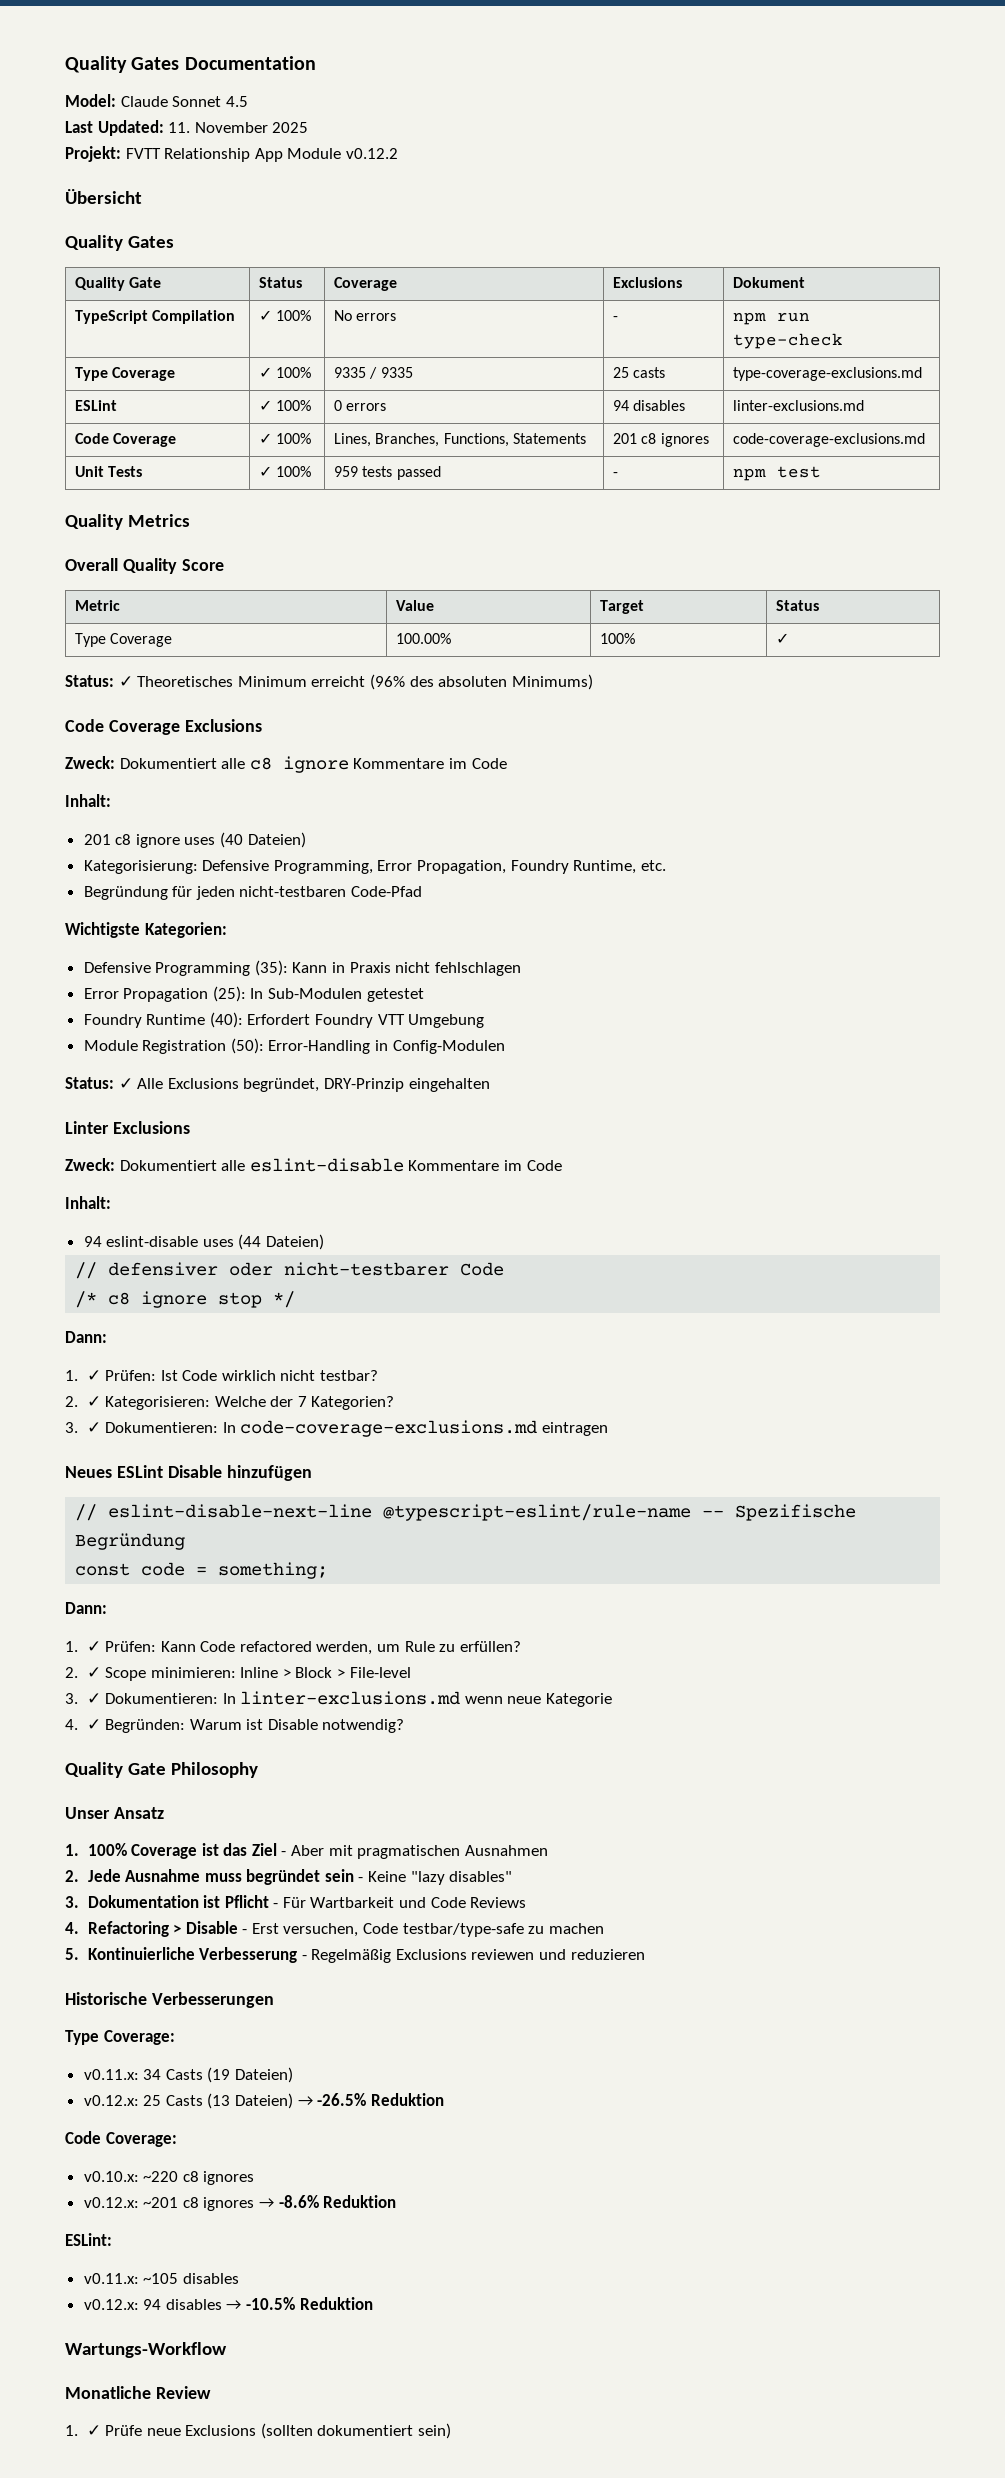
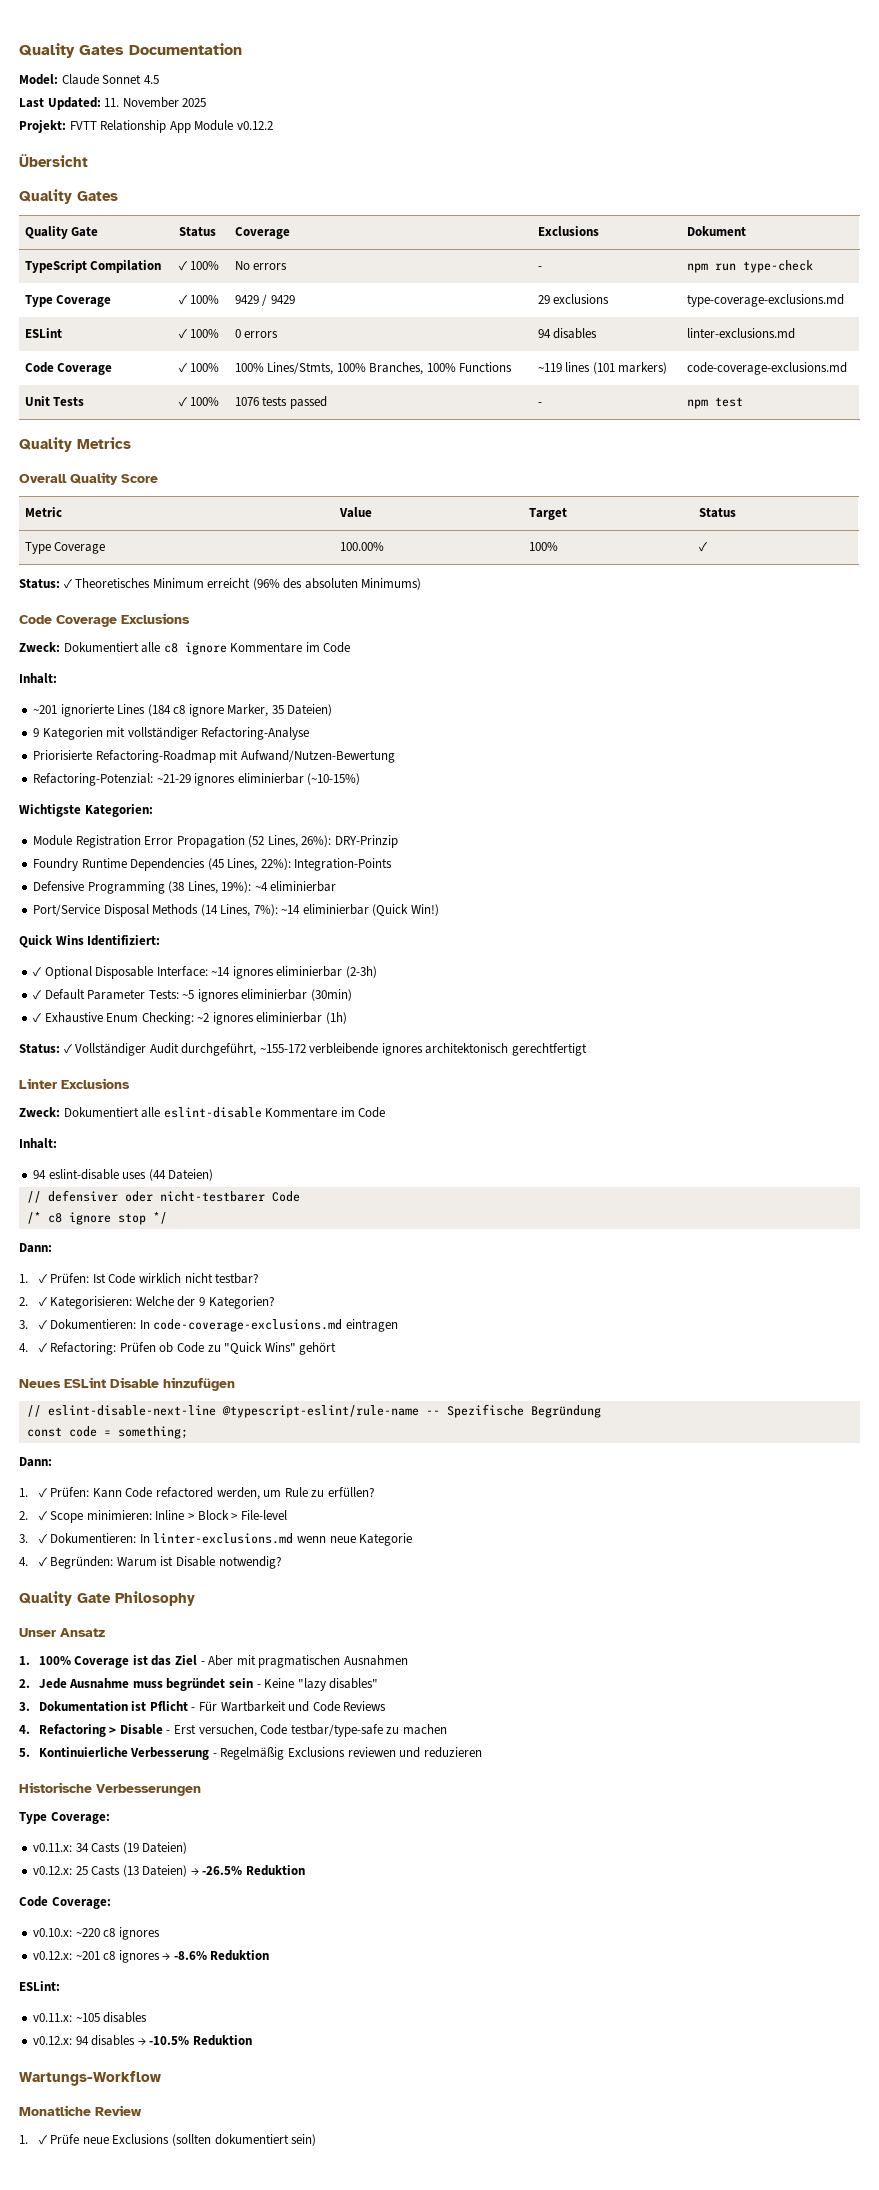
[334,367,413,379] [613,367,666,378] 9335 / 9335 | 25 casts -> [234,294,295,306] [537,294,610,304] 9429 / 9429 | 29 exclusions
[334,433,586,447] [613,433,709,447] Lines, Branches, Functions, Statements | 201 c8 ignores -> [234,362,513,375] [537,362,668,374] 100% Lines/Stmts, 100% Branches, 100% Functions | ~119 lines (101 markers)
[334,466,359,477] 959 -> [234,397,259,406] 1076
[83,832,306,848] [83,860,666,874] [83,886,423,900] [65,922,227,938] [83,960,521,976] [83,986,424,1002] [83,1012,485,1028] [83,1038,505,1054] [65,1077,490,1092] 201 c8 ignore uses (40 Dateien) // Kategorisierung: Defensive Programming, Error Propagation, Foundry Runtime, etc. // Begründung für jeden nicht-testbaren Code-Pfad // Wichtigste Kategorien: // Defensive Programming (35): Kann in Praxis nicht fehlschlagen // Error Propagation (25): In Sub-Modulen getestet // Foundry Runtime (40): Erfordert Foundry VTT Umgebung // Module Registration (50): Error-Handling in Config-Modulen // Status: ✓ Alle Exclusions begründet, DRY-Prinzip eingehalten -> [33,704,333,717] [33,727,310,740] [33,750,395,763] [33,773,361,786] [19,804,153,817] [33,835,398,848] [33,858,393,871] [33,881,337,894] [33,904,439,917] [19,935,161,948] [33,966,377,979] [33,989,352,1002] [33,1012,347,1025] [19,1043,587,1056] ~201 ignorierte Lines (184 c8 ignore Marker, 35 Dateien) // 9 Kategorien mit vollständiger Refactoring-Analyse // Priorisierte Refactoring-Roadmap mit Aufwand/Nutzen-Bewertung // Refactoring-Potenzial: ~21-29 ignores eliminierbar (~10-15%) // Wichtigste Kategorien: // Module Registration Error Propagation (52 Lines, 26%): DRY-Prinzip // Foundry Runtime Dependencies (45 Lines, 22%): Integration-Points // Defensive Programming (38 Lines, 19%): ~4 eliminierbar // Port/Service Disposal Methods (14 Lines, 7%): ~14 eliminierbar (Quick Win!) // Quick Wins Identifiziert: // ✓ Optional Disposable Interface: ~14 ignores eliminierbar (2-3h) // ✓ Default Parameter Tests: ~5 ignores eliminierbar (30min) // ✓ Exhaustive Enum Checking: ~2 ignores eliminierbar (1h) // Status: ✓ Vollständiger Audit durchgeführt, ~155-172 verbleibende ignores architektonisch gerechtfertigt
[297,1396,307,1407] 7 -> [198,1297,205,1306] 9
(608, 1429) none -> [19,1342,337,1355] // 4. ✓ Refactoring: Prüfen ob Code zu "Quick Wins" gehört

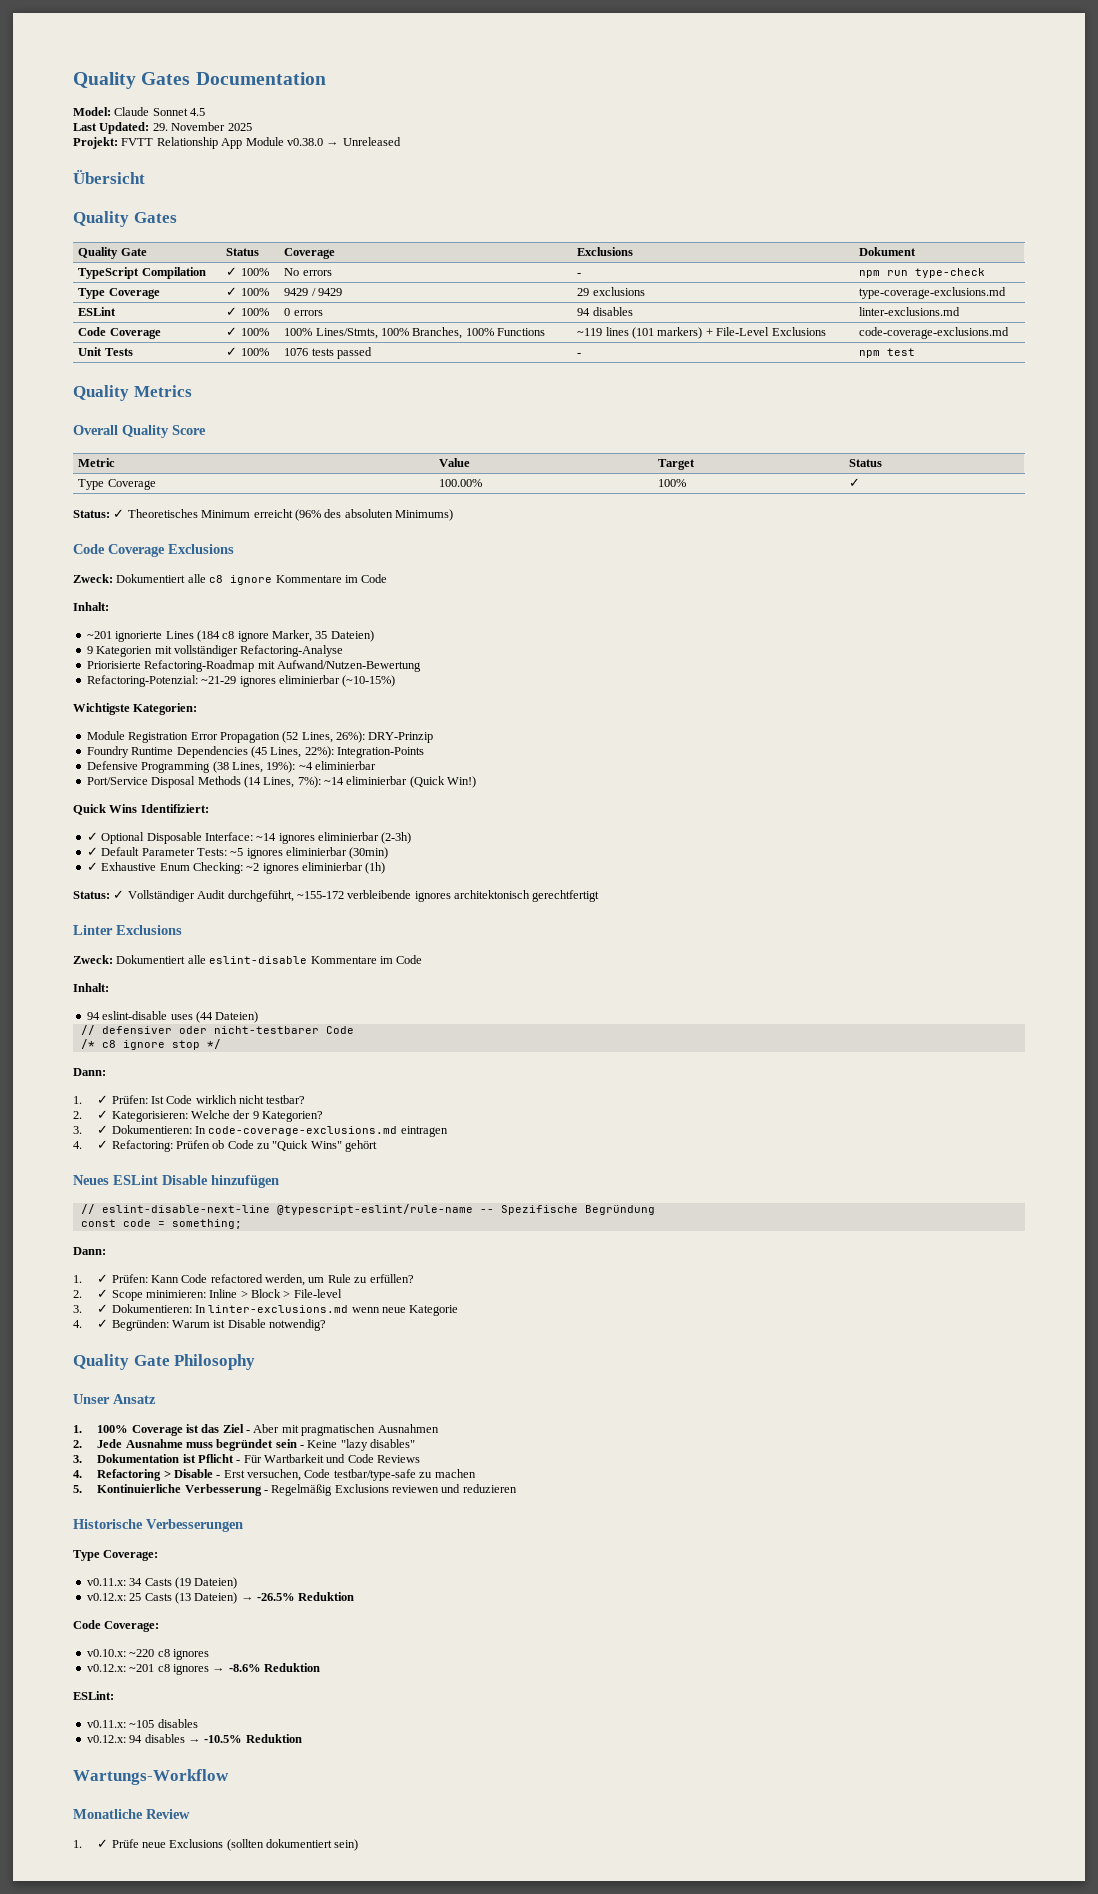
[104,98,120,107] 11. -> [152,123,168,131] 29.
[236,121,273,130] v0.12.2 -> [286,137,401,146] v0.38.0 → Unreleased
(668, 368) none -> [705,327,826,336] + File-Level Exclusions

